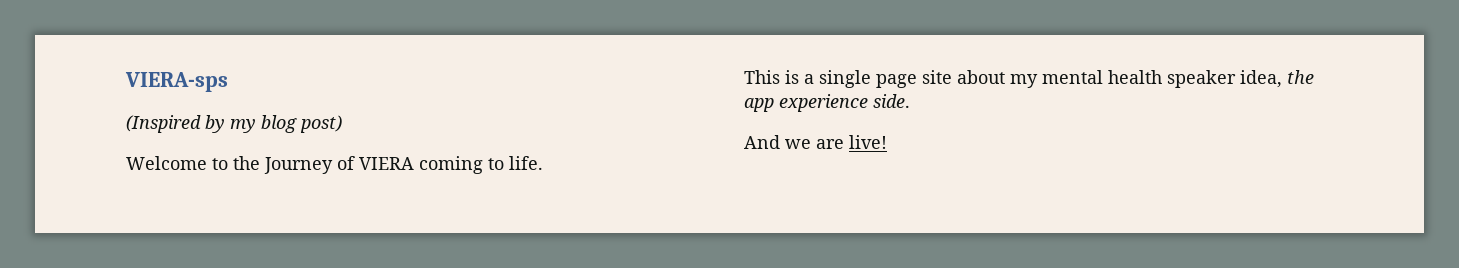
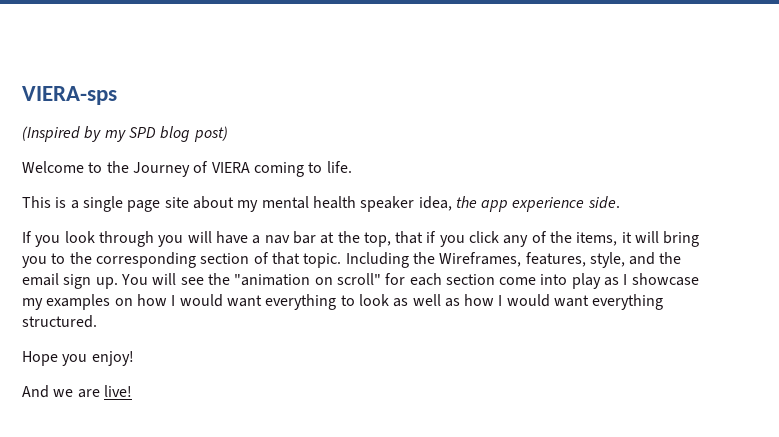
(256, 126) none -> [128,127,156,138] SPD
(910, 101) none -> [22,231,700,247] [22,252,682,268] [22,273,699,289] [22,294,664,310] [22,315,97,328] [22,351,134,366] // If you look through you will have a nav bar at the top, that if you click any of the items, it will bring you to the corresponding section of that topic. Including the Wireframes, features, style, and the email sign up. You will see the "animation on scroll" for each section come into play as I showcase my examples on how I would want everything to look as well as how I would want everything structured. // Hope you enjoy!

